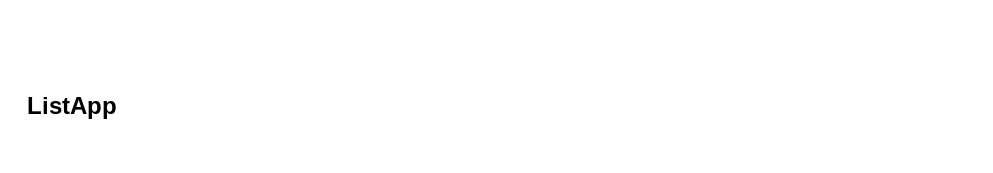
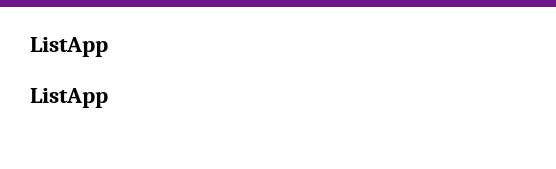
[27,97,117,119] ListApp -> [30,37,108,57] [30,88,108,108] ListApp // ListApp

